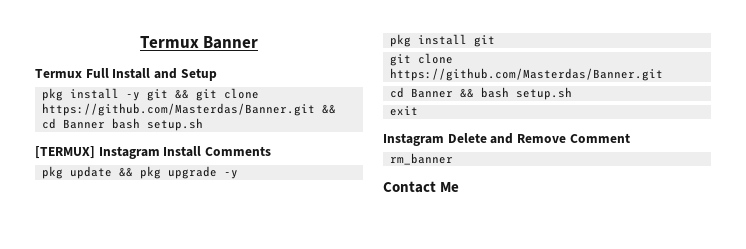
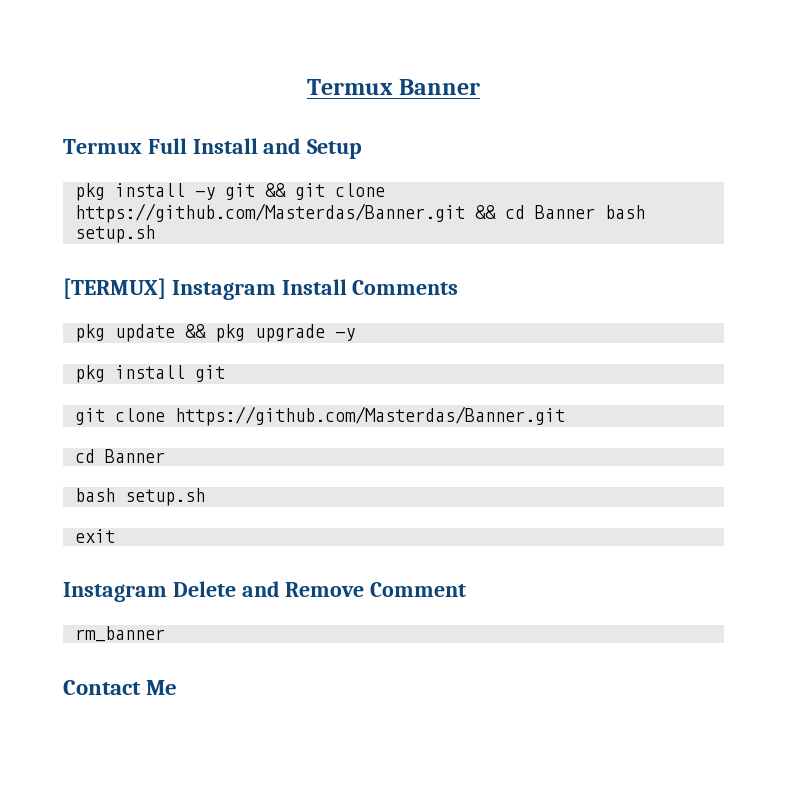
[460,88,475,98] && -> (166, 456) //

